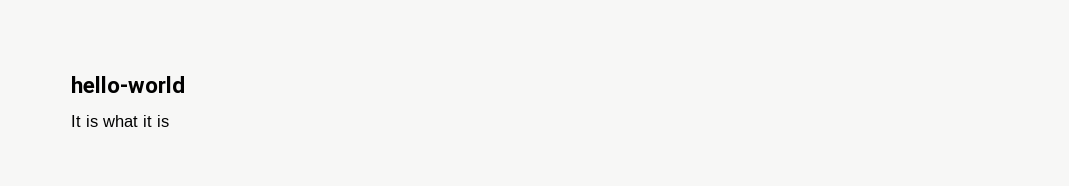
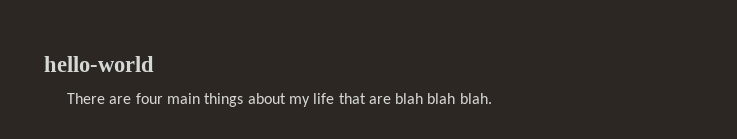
[71,115,169,127] It is what it is -> [66,93,492,107] There are four main things about my life that are blah blah blah.

